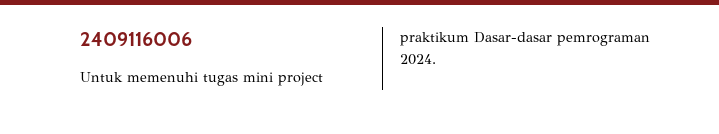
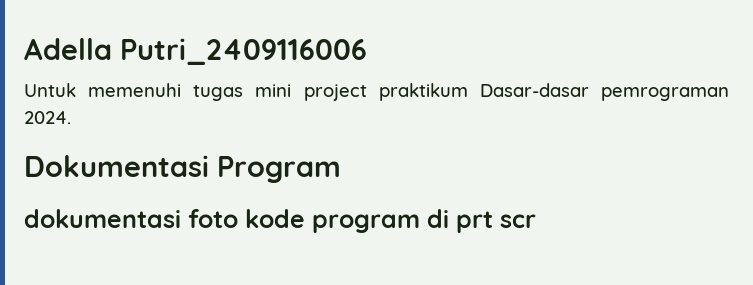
[80,32,192,46] 2409116006 -> [24,38,367,65] Adella Putri_2409116006
(436, 59) none -> [24,155,341,183] [24,209,536,233] // Dokumentasi Program // dokumentasi foto kode program di prt scr

